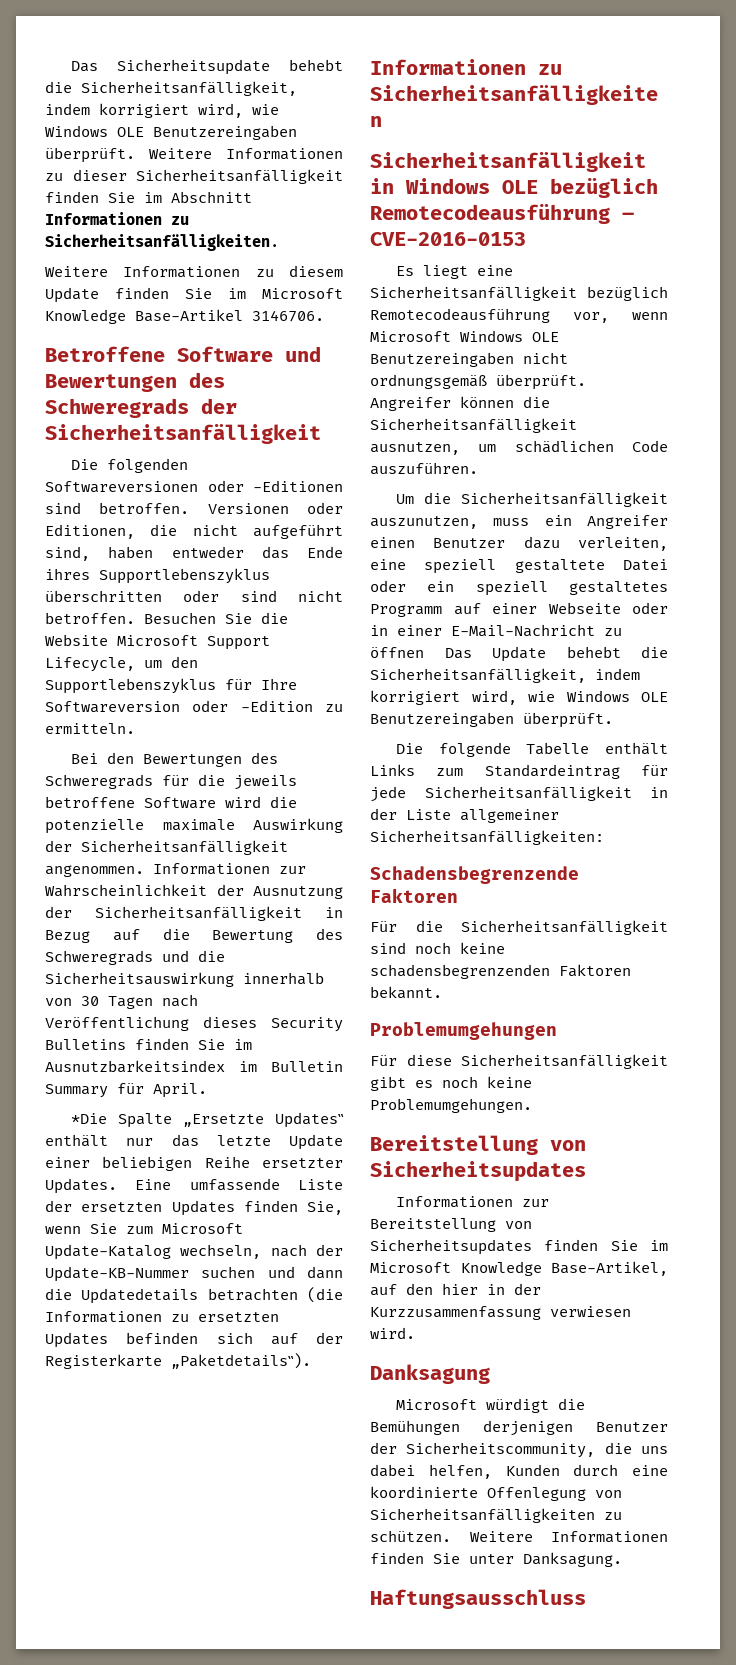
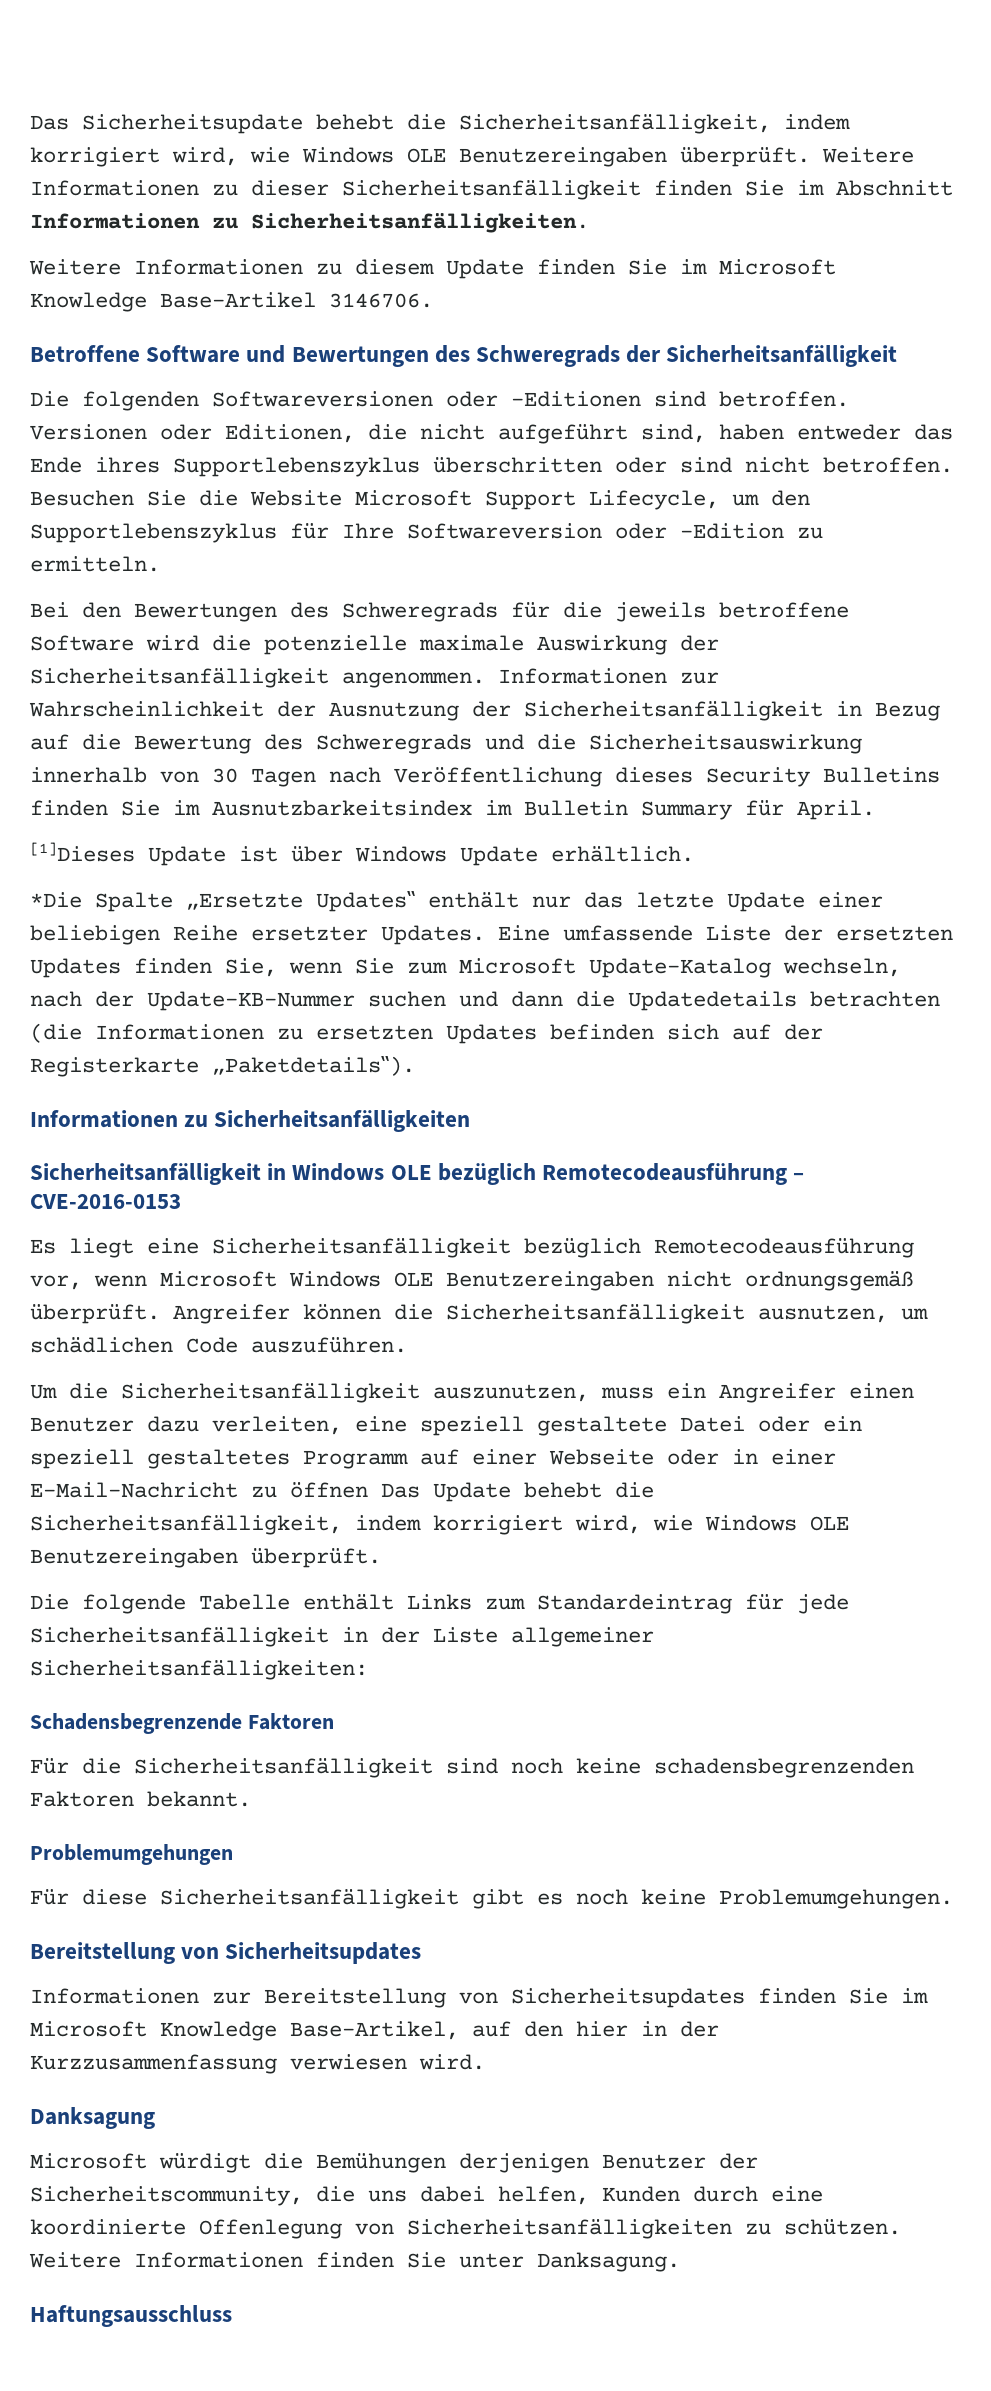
(207, 1090) none -> [30,842,694,866] // [1]Dieses Update ist über Windows Update erhältlich.

